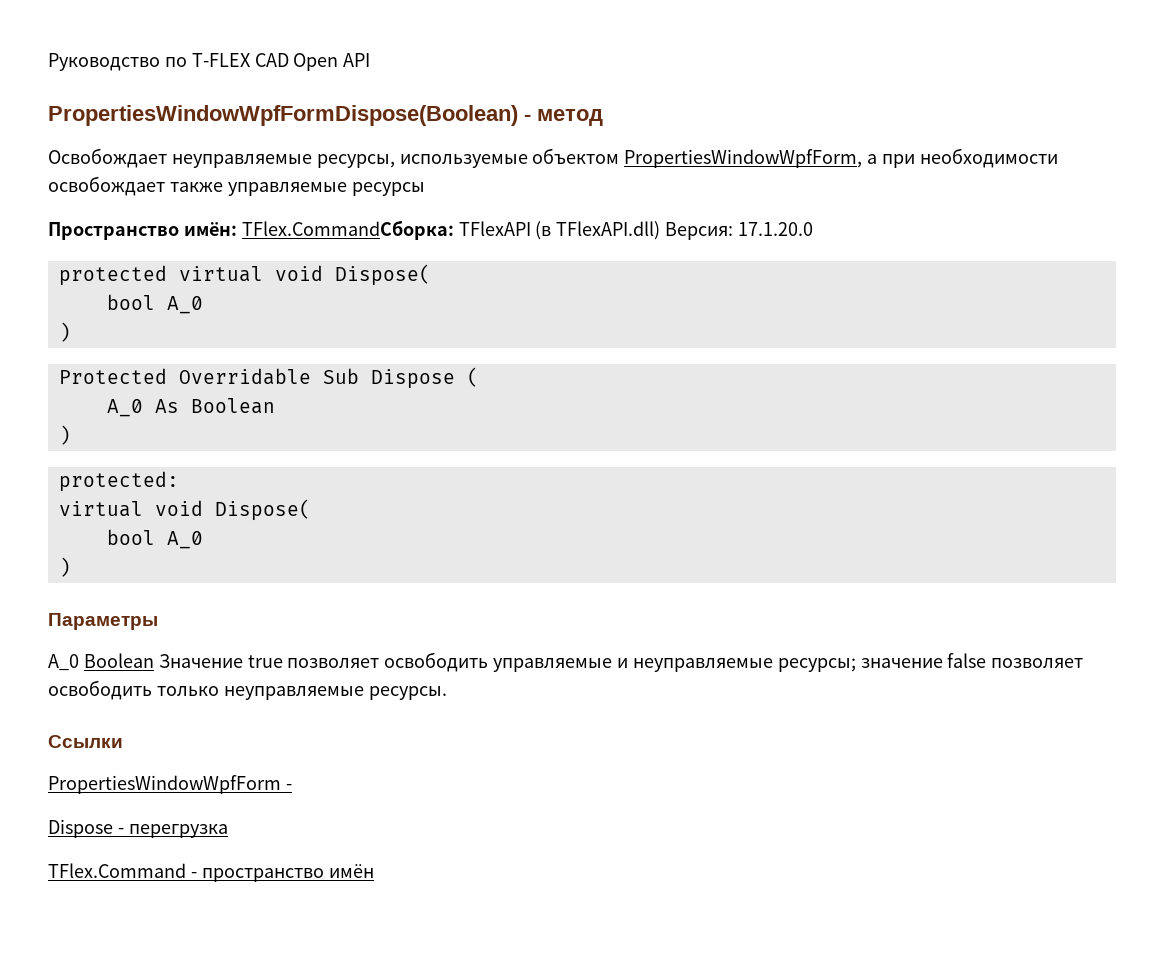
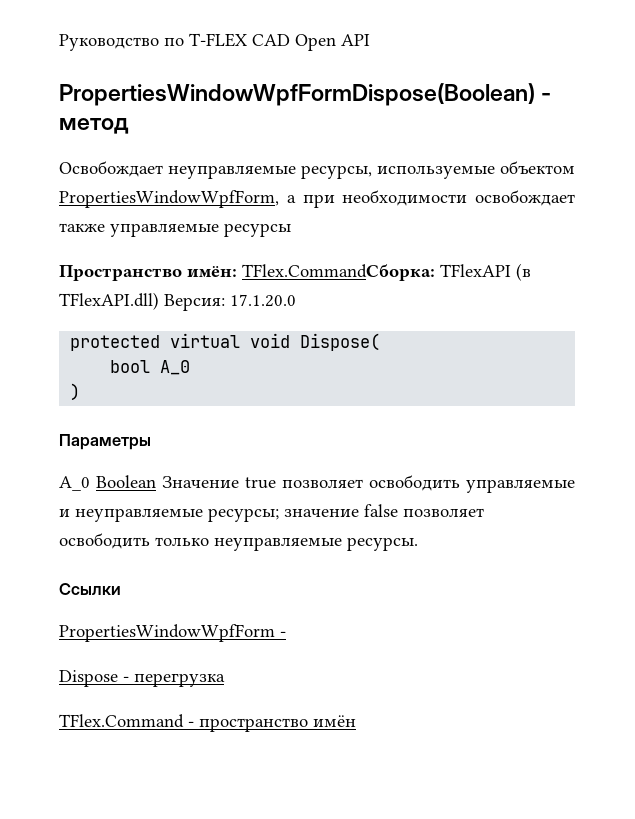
[58,367,479,389] [106,398,275,417] [58,425,71,445] [58,471,179,492] [58,499,311,521] [106,529,203,549] [58,557,71,577] // Protected Overridable Sub Dispose ( // A_0 As Boolean // ) // protected: // virtual void Dispose( // bool A_0 // ) -> (81, 392) none

